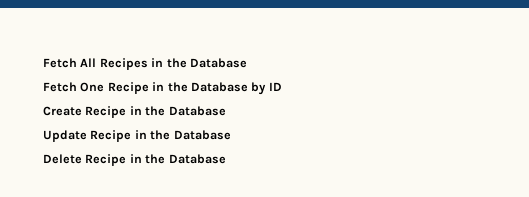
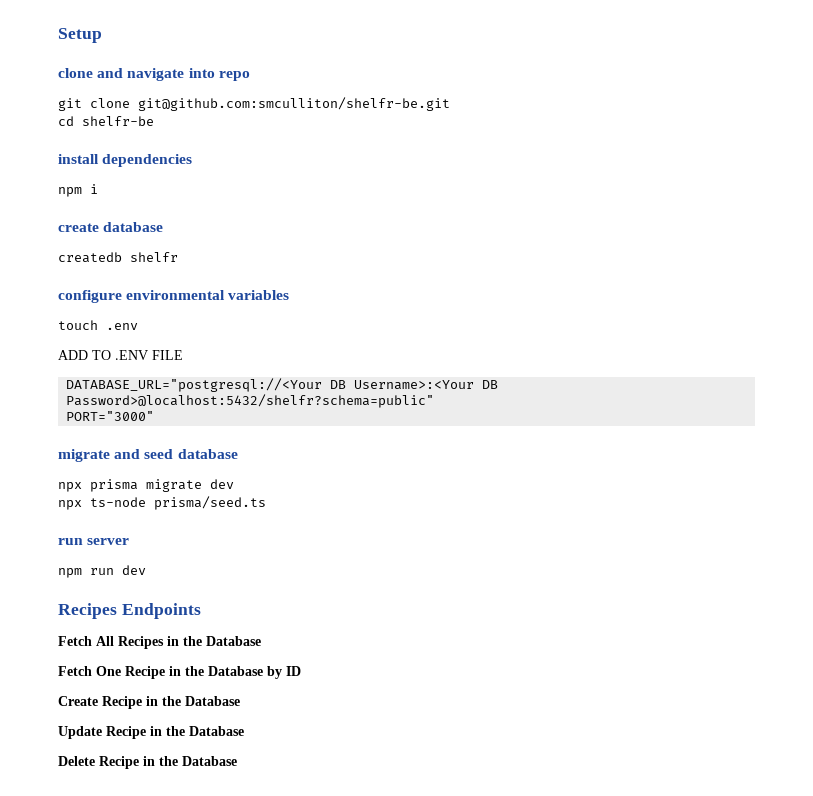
(43, 63) none -> [58,28,102,43] [58,68,250,81] [58,97,450,111] [58,116,154,126] [58,154,193,167] [58,184,98,197] [58,222,164,232] [58,252,178,263] [58,290,290,303] [58,320,138,330] [58,350,183,360] [66,378,499,392] [66,394,435,408] [66,411,155,421] [58,449,238,462] [58,479,234,492] [58,496,266,510] [58,538,130,545] [58,565,146,578] [58,603,201,619] Setup // clone and navigate into repo // git clone git@github.com:smculliton/shelfr-be.git // cd shelfr-be // install dependencies // npm i // create database // createdb shelfr // configure environmental variables // touch .env // ADD TO .ENV FILE // DATABASE_URL="postgresql://<Your DB Username>:<Your DB Password>@localhost:5432/shelfr?schema=public" // PORT="3000" // migrate and seed database // npx prisma migrate dev // npx ts-node prisma/seed.ts // run server // npm run dev // Recipes Endpoints //

